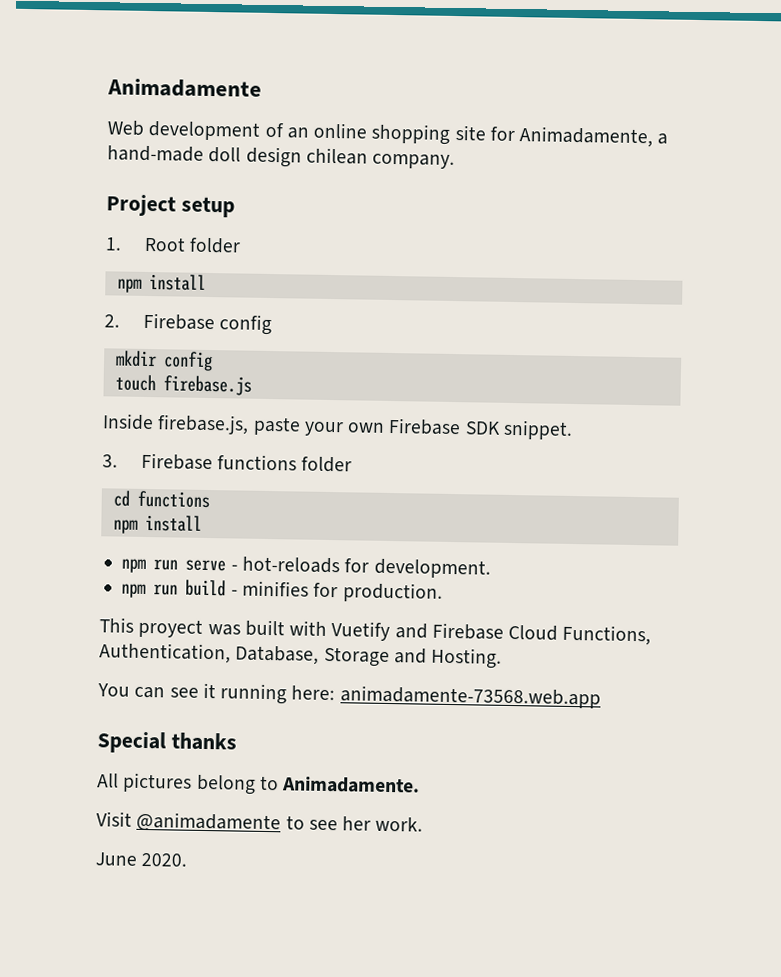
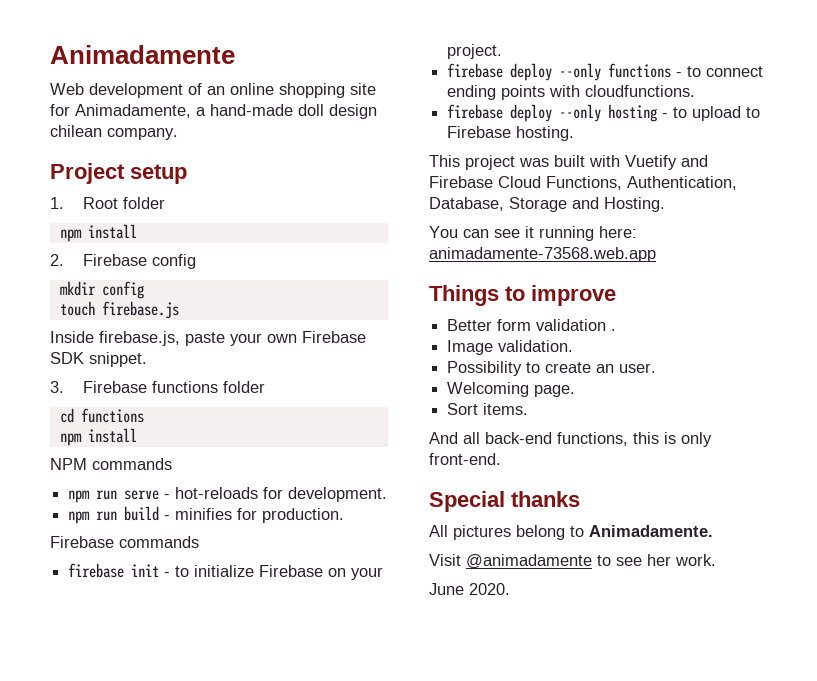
(202, 523) none -> [50,458,172,470] // NPM commands
(443, 592) none -> [50,536,199,548] [68,563,384,580] [447,44,503,59] [447,63,764,81] [447,85,696,100] [447,104,761,122] [447,126,575,141] // Firebase commands // firebase init - to initialize Firebase on your project. // firebase deploy --only functions - to connect ending points with cloudfunctions. // firebase deploy --only hosting - to upload to Firebase hosting.
[138,618,204,638] proyect -> [465,155,515,170] project
(601, 697) none -> [429,285,616,306] [447,319,617,331] [447,340,574,355] [447,361,657,376] [447,382,576,397] [447,403,529,415] [429,432,712,447] [429,453,501,465] // Things to improve // Better form validation . // Image validation. // Possibility to create an user. // Welcoming page. // Sort items. // And all back-end functions, this is only front-end.

